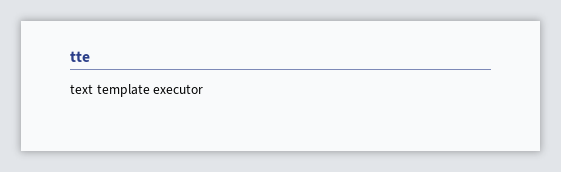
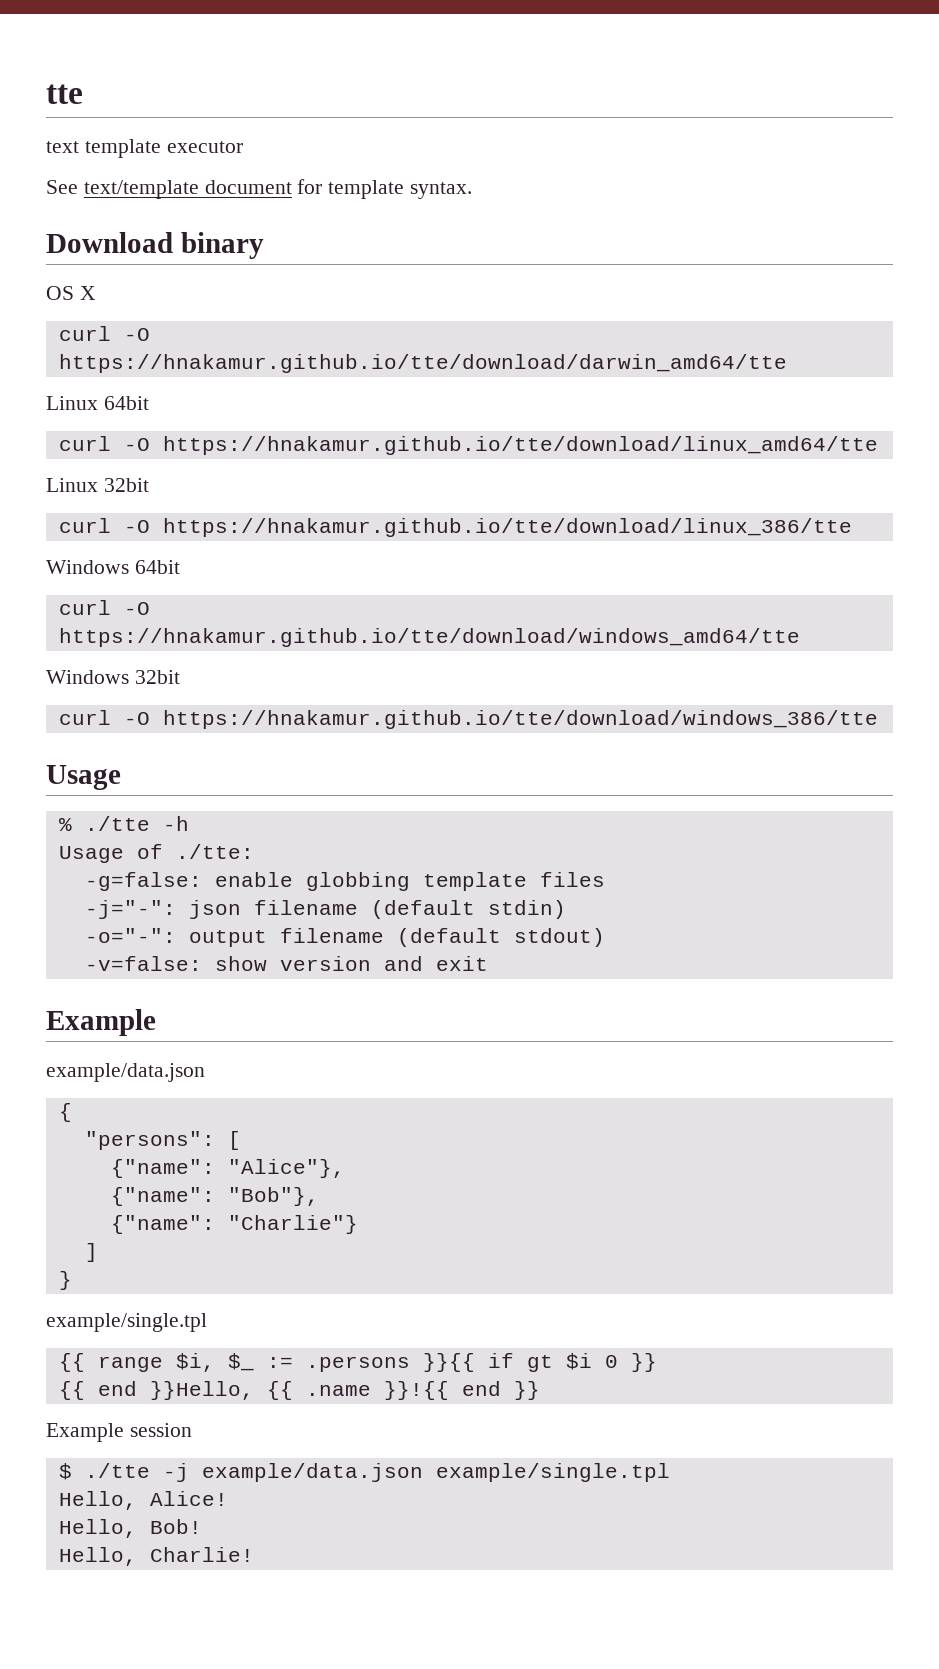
(204, 89) none -> [46,179,473,199] [46,232,264,259] [46,286,96,300] [58,326,150,341] [58,354,787,373] [46,396,149,410] [58,436,878,455] [46,478,149,492] [58,518,852,537] [46,560,180,574] [58,600,150,615] [58,628,800,647] [46,670,180,684] [58,710,878,729] [46,765,121,790] [58,816,189,831] [58,844,254,863] [84,872,605,891] [84,900,566,919] [84,928,605,947] [84,956,488,971] [46,1009,156,1036] [46,1063,205,1082] [58,1103,72,1122] [84,1131,241,1150] [110,1159,345,1178] [110,1187,319,1206] [110,1215,358,1234] [84,1243,98,1262] [58,1271,72,1290] [46,1313,207,1332] [58,1353,657,1372] [58,1381,540,1400] [46,1423,192,1442] [58,1463,670,1482] [58,1491,228,1510] [58,1519,202,1538] [58,1547,254,1566] // See text/template document for template syntax. // Download binary // OS X // curl -O https://hnakamur.github.io/tte/download/darwin_amd64/tte // Linux 64bit // curl -O https://hnakamur.github.io/tte/download/linux_amd64/tte // Linux 32bit // curl -O https://hnakamur.github.io/tte/download/linux_386/tte // Windows 64bit // curl -O https://hnakamur.github.io/tte/download/windows_amd64/tte // Windows 32bit // curl -O https://hnakamur.github.io/tte/download/windows_386/tte // Usage // % ./tte -h // Usage of ./tte: // -g=false: enable globbing template files // -j="-": json filename (default stdin) // -o="-": output filename (default stdout) // -v=false: show version and exit // Example // example/data.json // { // "persons": [ // {"name": "Alice"}, // {"name": "Bob"}, // {"name": "Charlie"} // ] // } // example/single.tpl // {{ range $i, $_ := .persons }}{{ if gt $i 0 }} // {{ end }}Hello, {{ .name }}!{{ end }} // Example session // $ ./tte -j example/data.json example/single.tpl // Hello, Alice! // Hello, Bob! // Hello, Charlie!

